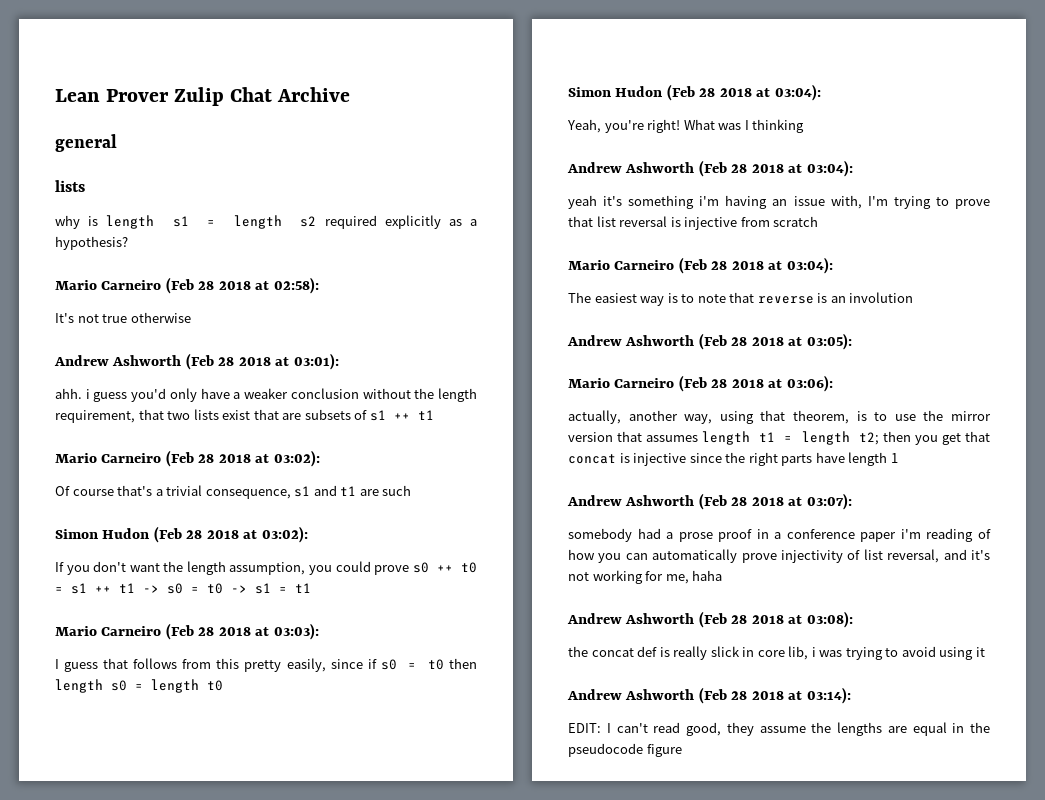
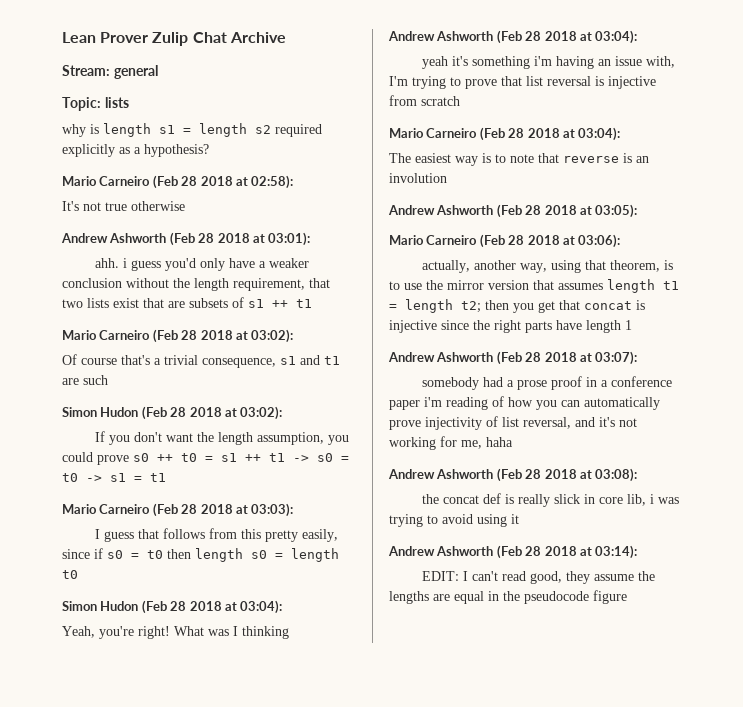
(351, 94) none -> [62,65,110,76] Stream:
(117, 143) none -> [62,97,101,111] Topic:

